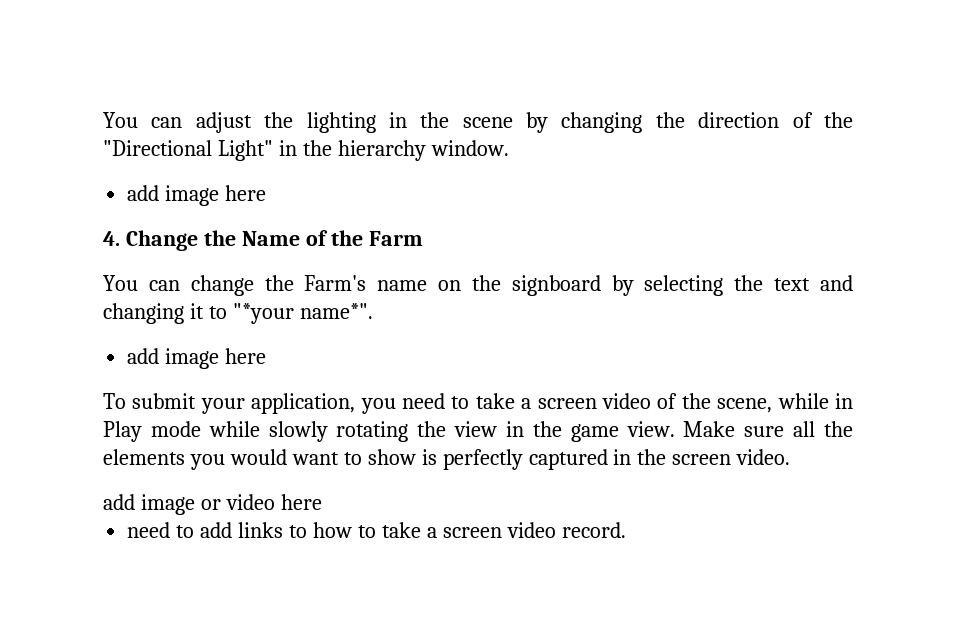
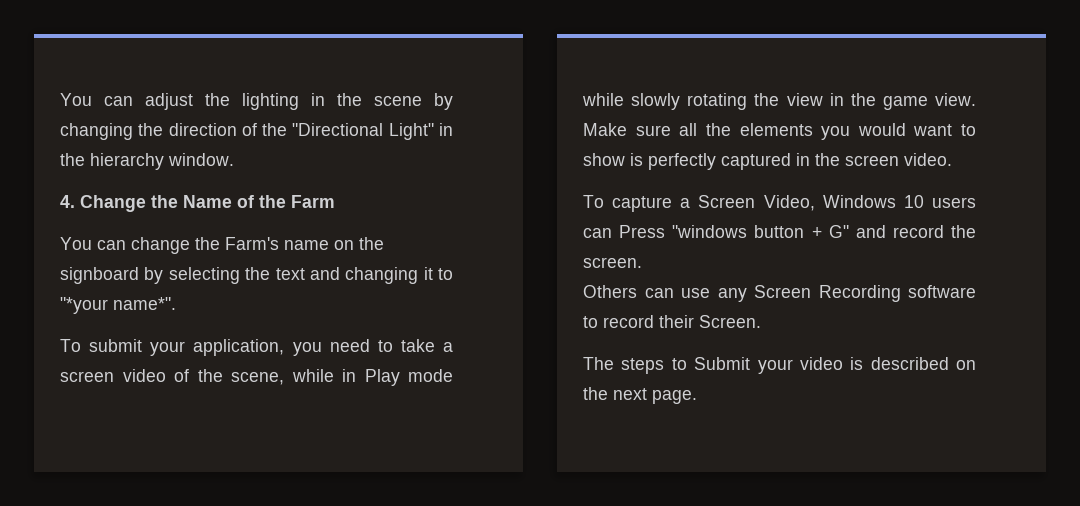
[127,185,267,206] // add image here -> (234, 159) none
[127,348,267,369] // add image here -> (176, 303) none
[103,494,322,515] [127,522,626,538] add image or video here // need to add links to how to take a screen video record. -> [583,195,976,212] [583,225,976,238] [583,257,642,268] [583,285,976,302] [583,315,761,328] [583,357,976,374] [583,387,697,404] To capture a Screen Video, Windows 10 users can Press "windows button + G" and record the screen. // Others can use any Screen Recording software to record their Screen. // The steps to Submit your video is described on the next page.

